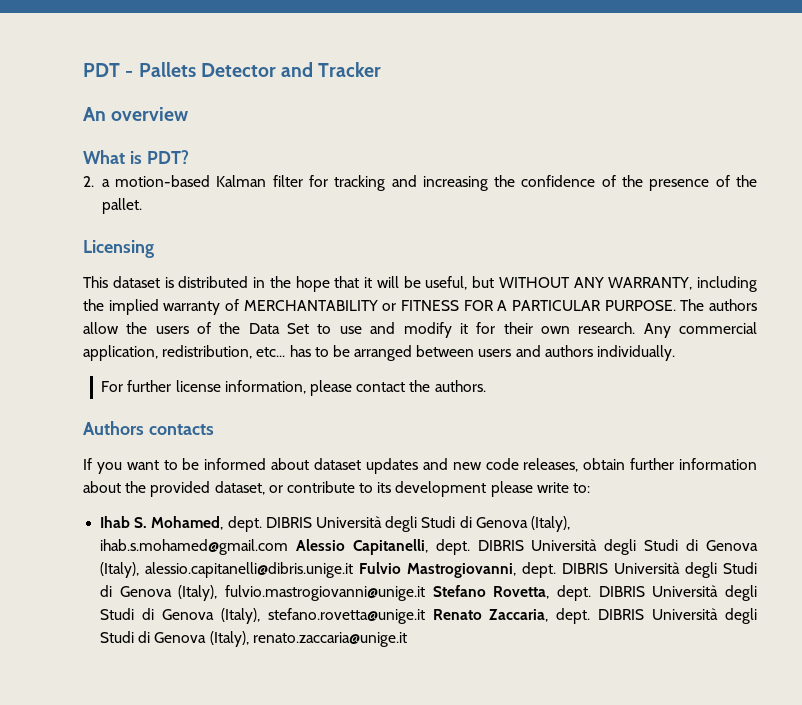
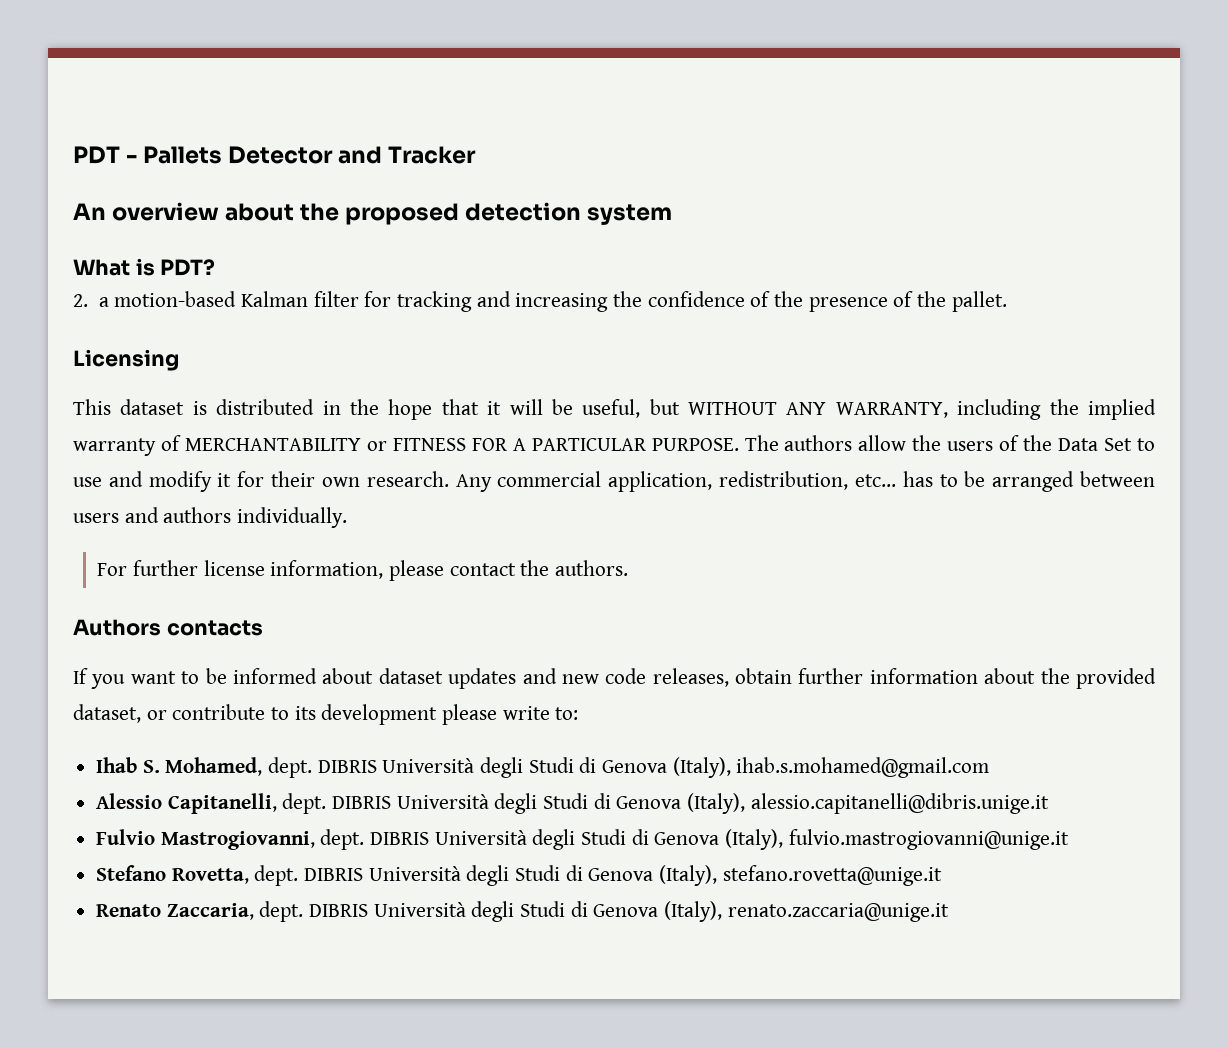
(189, 114) none -> [225,202,673,225] about the proposed detection system
(289, 547) none -> (990, 767) //
(354, 570) none -> (1049, 803) //
(426, 593) none -> (1069, 839) //
(425, 616) none -> (942, 875) //

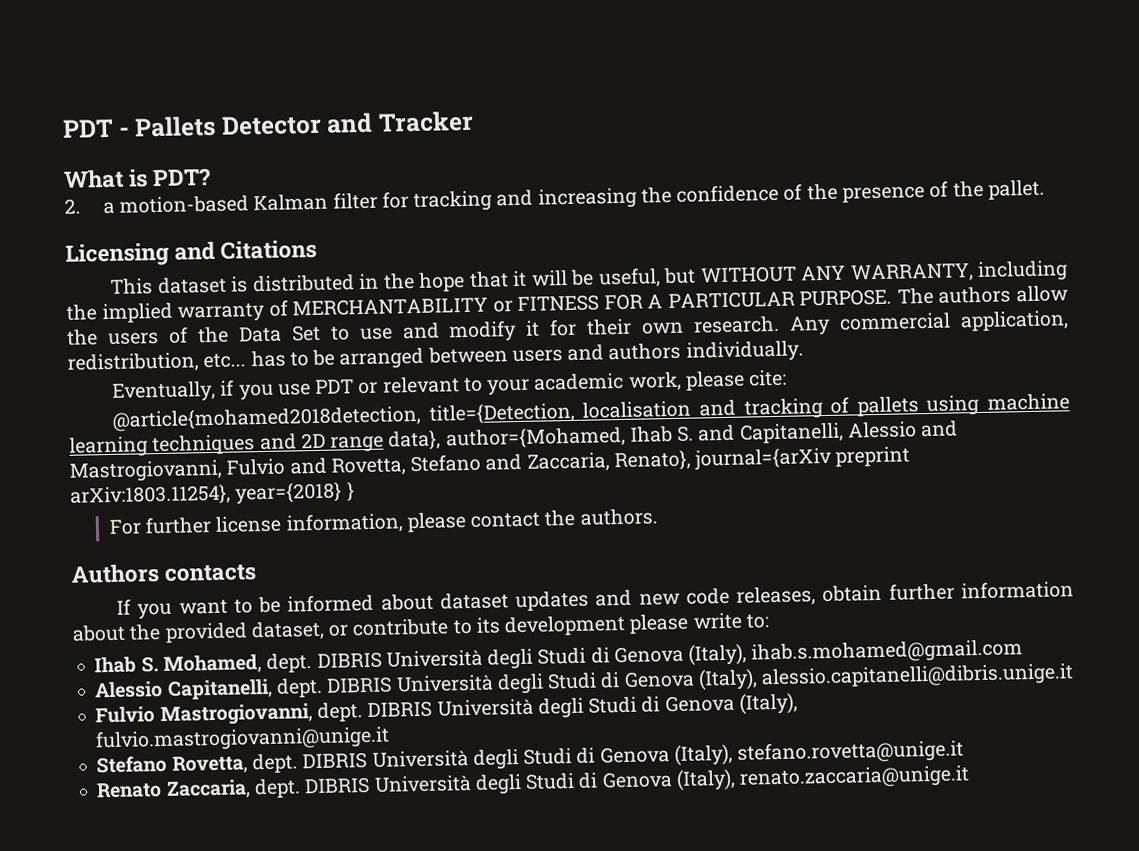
[73,202,673,225] // An overview about the proposed detection system -> (475, 121) none
(179, 360) none -> [174,238,318,261] and Citations
(348, 517) none -> [112,369,788,403] [112,393,1070,432] [69,420,959,458] [69,446,911,483] [70,481,355,507] // Eventually, if you use PDT or relevant to your academic work, please cite: // @article{mohamed2018detection, title={Detection, localisation and tracking of pallets using machine learning techniques and 2D range data}, author={Mohamed, Ihab S. and Capitanelli, Alessio and Mastrogiovanni, Fulvio and Rovetta, Stefano and Zaccaria, Renato}, journal={arXiv preprint arXiv:1803.11254}, year={2018} }

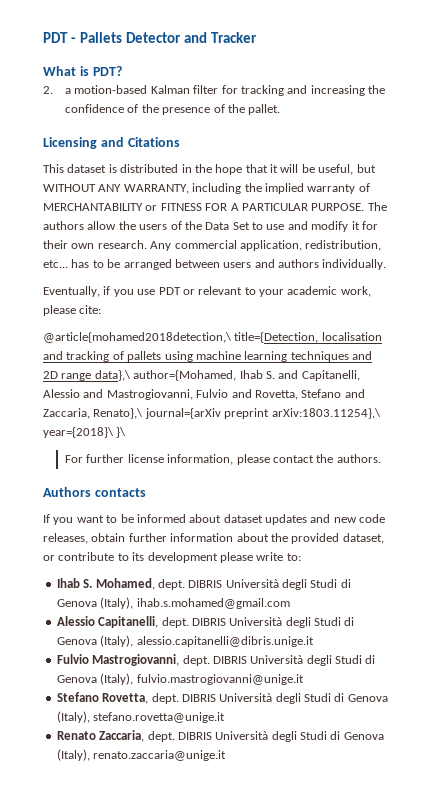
[112,404,422,432] @article{mohamed2018detection, -> [43,332,232,343] @article{mohamed2018detection,\
[388,429,442,451] data}, -> [94,370,131,381] data},\
[613,449,691,472] Renato}, -> [93,408,144,419] Renato},\
[70,481,355,507] arXiv:1803.11254}, year={2018} } -> [271,408,381,419] [43,427,127,438] arXiv:1803.11254},\ year={2018}\ }\

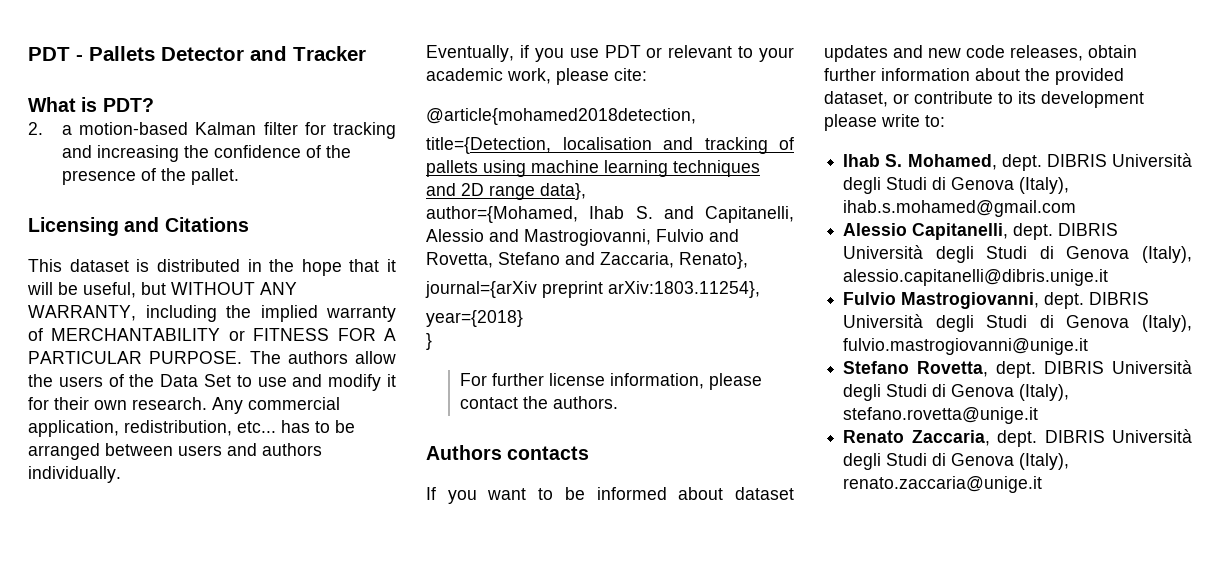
[43,332,232,343] @article{mohamed2018detection,\ -> [426,108,696,125] @article{mohamed2018detection, //
[94,370,131,381] data},\ -> [540,183,586,200] data}, //
[93,408,144,419] Renato},\ -> [679,252,748,269] Renato}, //
[271,408,381,419] [43,427,127,438] arXiv:1803.11254},\ year={2018}\ }\ -> [608,281,760,298] [426,310,523,327] [426,333,432,350] arXiv:1803.11254}, // year={2018} // }

